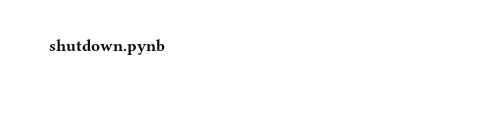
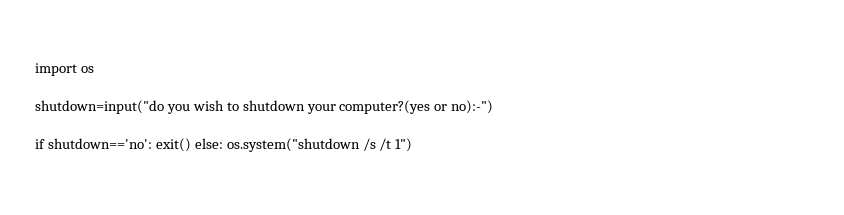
[49,39,165,55] shutdown.pynb -> [35,63,94,76] [35,100,494,114] [35,138,413,152] import os // shutdown=input("do you wish to shutdown your computer?(yes or no):-") // if shutdown=='no': exit() else: os.system("shutdown /s /t 1")

